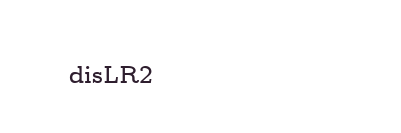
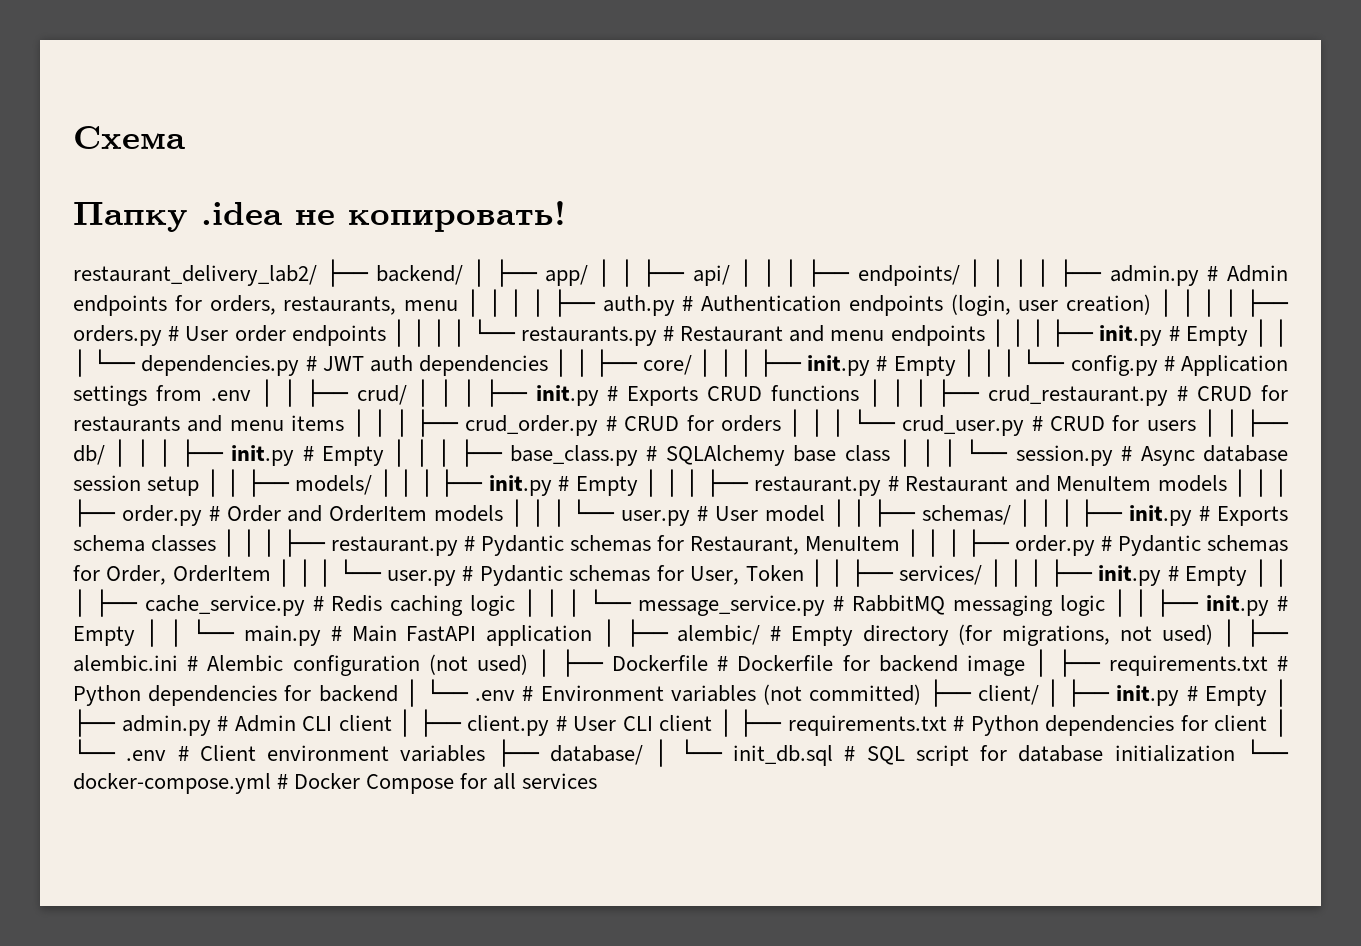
[69,66,153,83] disLR2 -> [73,126,185,149] [73,201,566,232] [73,259,1288,287] [73,289,1290,317] [73,319,1288,347] [73,349,1289,377] [73,379,1289,407] [73,409,1290,437] [73,439,1288,467] [73,469,1289,497] [73,499,1288,527] [73,529,1288,557] [73,559,1288,587] [73,589,1288,617] [73,619,1289,647] [73,649,1289,677] [73,679,1288,707] [73,709,1289,737] [73,739,1289,767] [73,773,598,794] Схема // Папку .idea не копировать! // restaurant_delivery_lab2/ ├── backend/ │ ├── app/ │ │ ├── api/ │ │ │ ├── endpoints/ │ │ │ │ ├── admin.py # Admin endpoints for orders, restaurants, menu │ │ │ │ ├── auth.py # Authentication endpoints (login, user creation) │ │ │ │ ├── orders.py # User order endpoints │ │ │ │ └── restaurants.py # Restaurant and menu endpoints │ │ │ ├── init.py # Empty │ │ │ └── dependencies.py # JWT auth dependencies │ │ ├── core/ │ │ │ ├── init.py # Empty │ │ │ └── config.py # Application settings from .env │ │ ├── crud/ │ │ │ ├── init.py # Exports CRUD functions │ │ │ ├── crud_restaurant.py # CRUD for restaurants and menu items │ │ │ ├── crud_order.py # CRUD for orders │ │ │ └── crud_user.py # CRUD for users │ │ ├── db/ │ │ │ ├── init.py # Empty │ │ │ ├── base_class.py # SQLAlchemy base class │ │ │ └── session.py # Async database session setup │ │ ├── models/ │ │ │ ├── init.py # Empty │ │ │ ├── restaurant.py # Restaurant and MenuItem models │ │ │ ├── order.py # Order and OrderItem models │ │ │ └── user.py # User model │ │ ├── schemas/ │ │ │ ├── init.py # Exports schema classes │ │ │ ├── restaurant.py # Pydantic schemas for Restaurant, MenuItem │ │ │ ├── order.py # Pydantic schemas for Order, OrderItem │ │ │ └── user.py # Pydantic schemas for User, Token │ │ ├── services/ │ │ │ ├── init.py # Empty │ │ │ ├── cache_service.py # Redis caching logic │ │ │ └── message_service.py # RabbitMQ messaging logic │ │ ├── init.py # Empty │ │ └── main.py # Main FastAPI application │ ├── alembic/ # Empty directory (for migrations, not used) │ ├── alembic.ini # Alembic configuration (not used) │ ├── Dockerfile # Dockerfile for backend image │ ├── requirements.txt # Python dependencies for backend │ └── .env # Environment variables (not committed) ├── client/ │ ├── init.py # Empty │ ├── admin.py # Admin CLI client │ ├── client.py # User CLI client │ ├── requirements.txt # Python dependencies for client │ └── .env # Client environment variables ├── database/ │ └── init_db.sql # SQL script for database initialization └── docker-compose.yml # Docker Compose for all services

